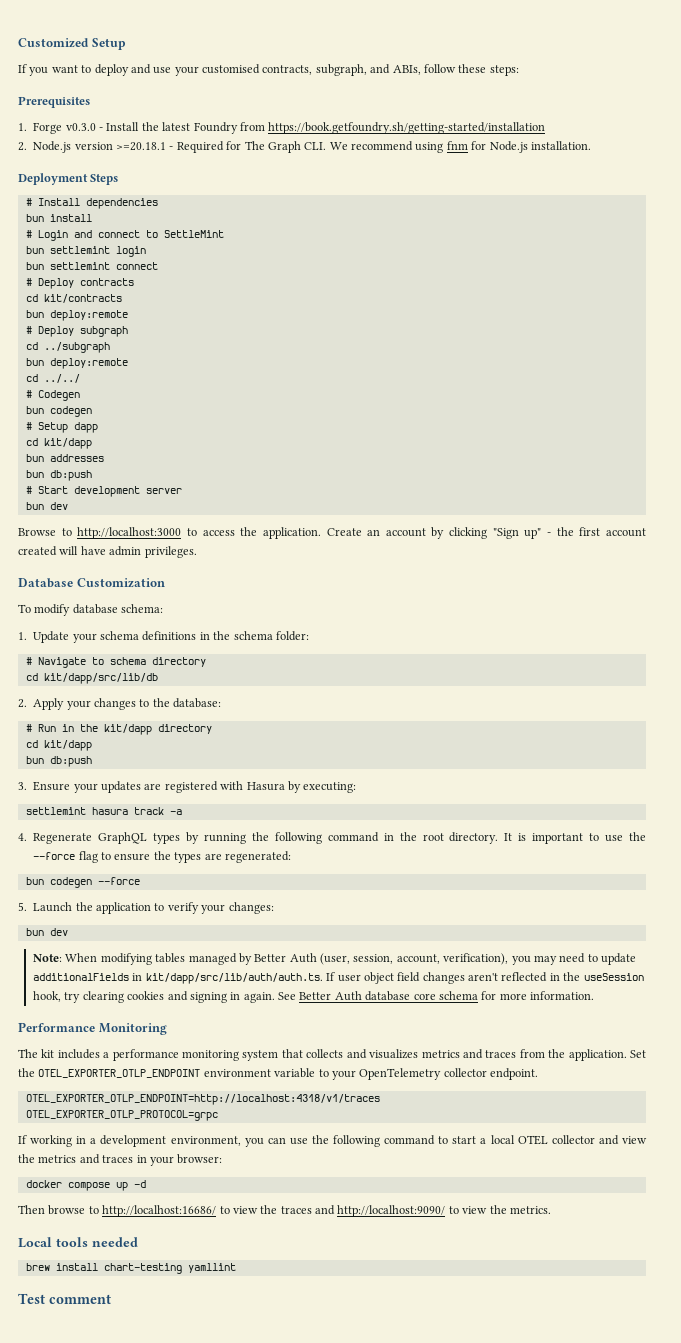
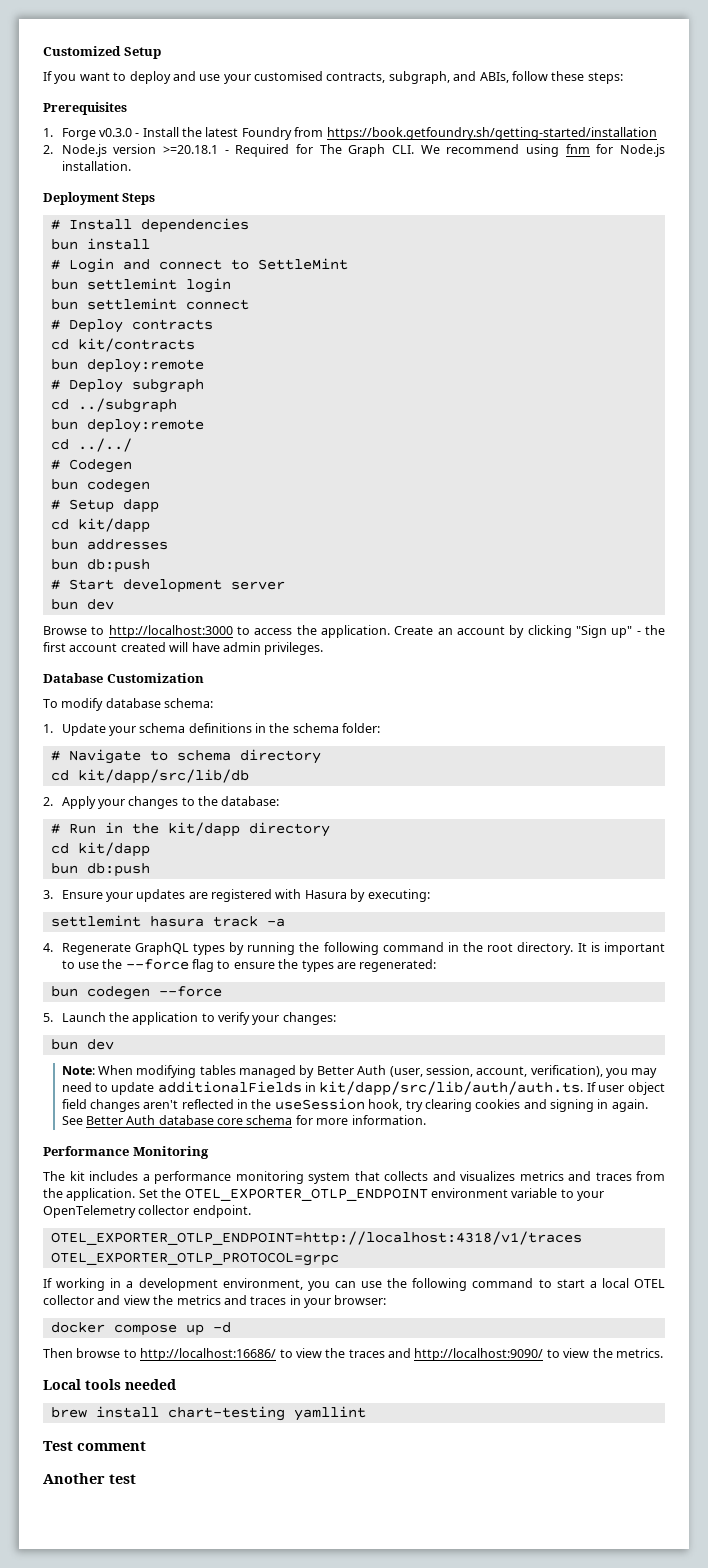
(111, 1299) none -> [43,1473,136,1484] // Another test

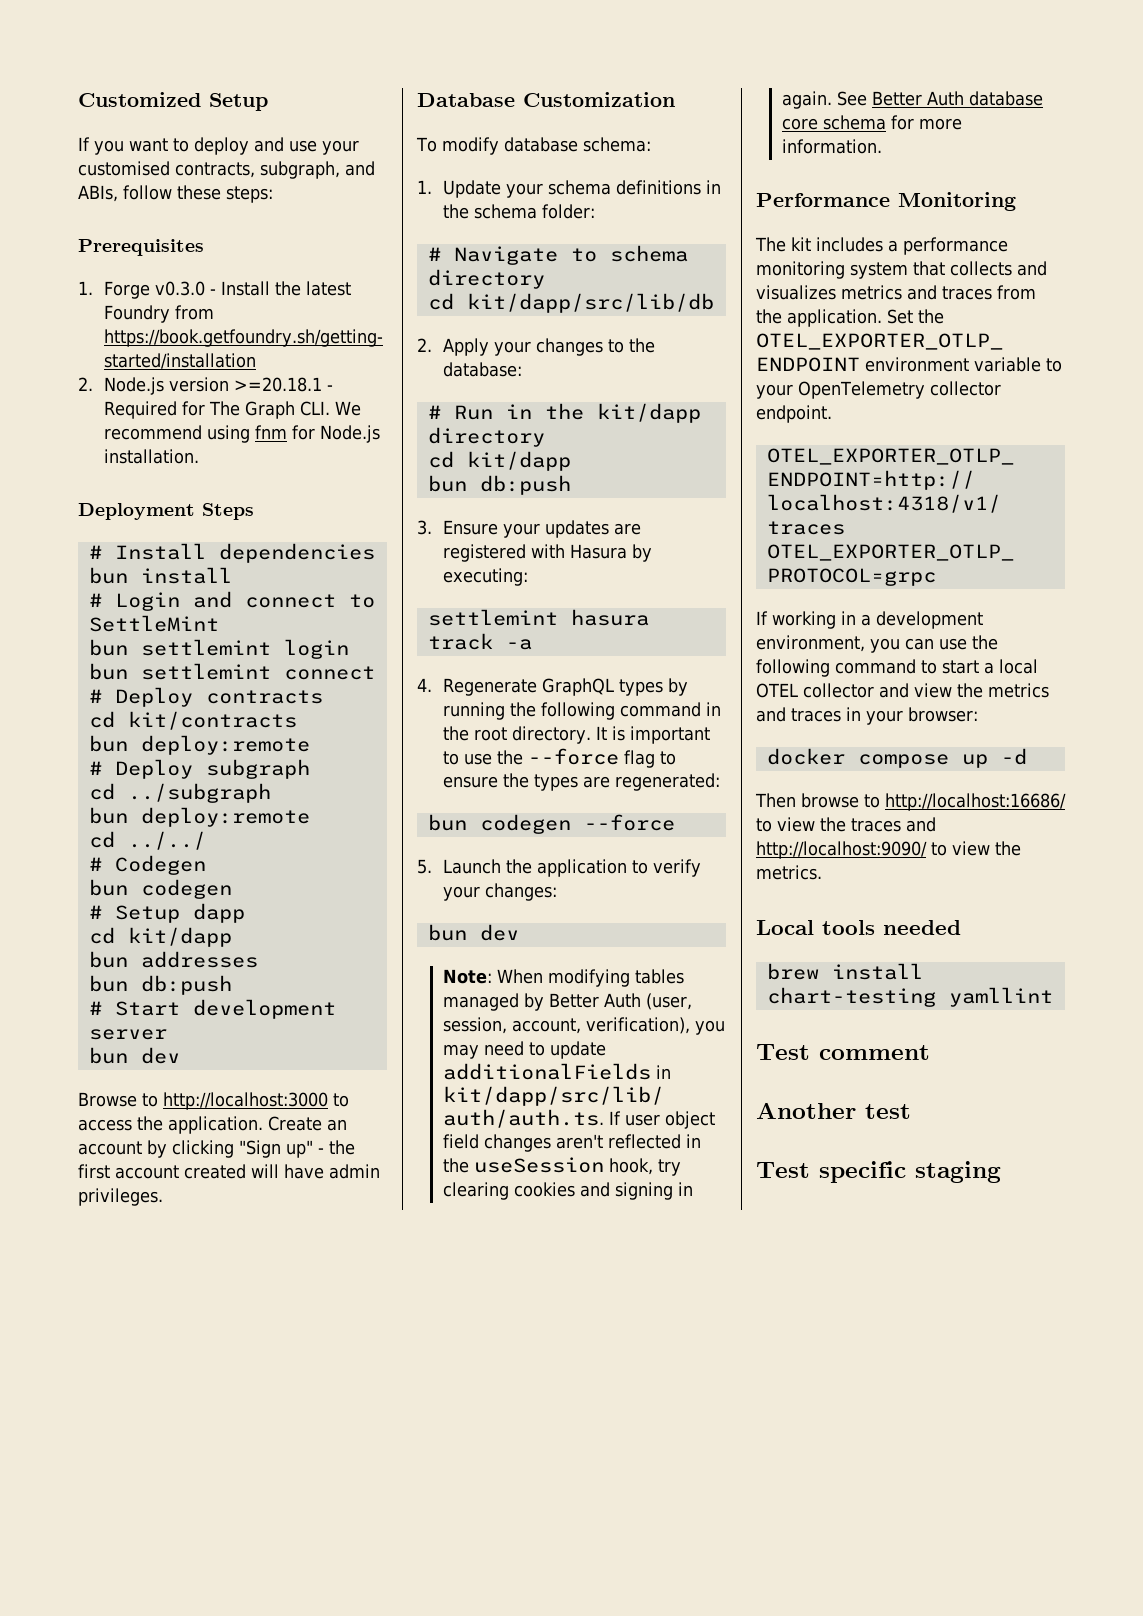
(136, 1479) none -> [756,1161,1001,1183] // Test specific staging

